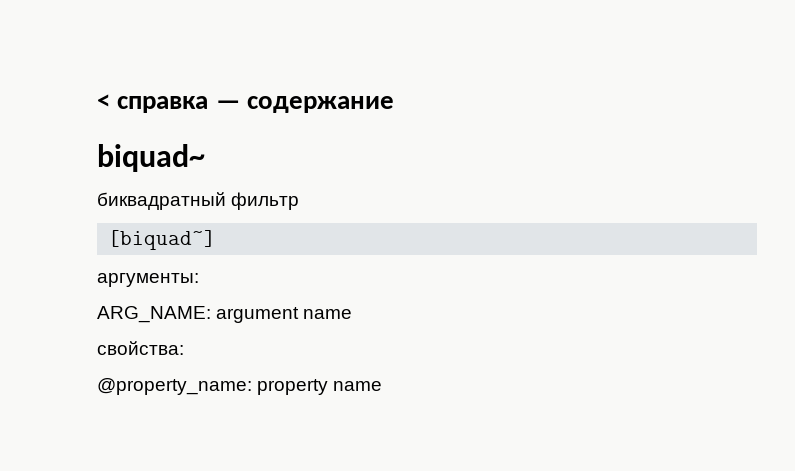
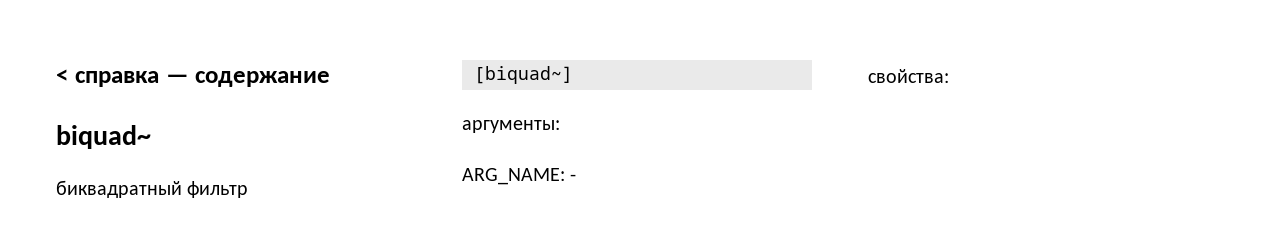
[216,307,353,323] argument name -> [570,174,577,181] -
[97,378,383,395] // @property_name: property name -> (949, 76) none

